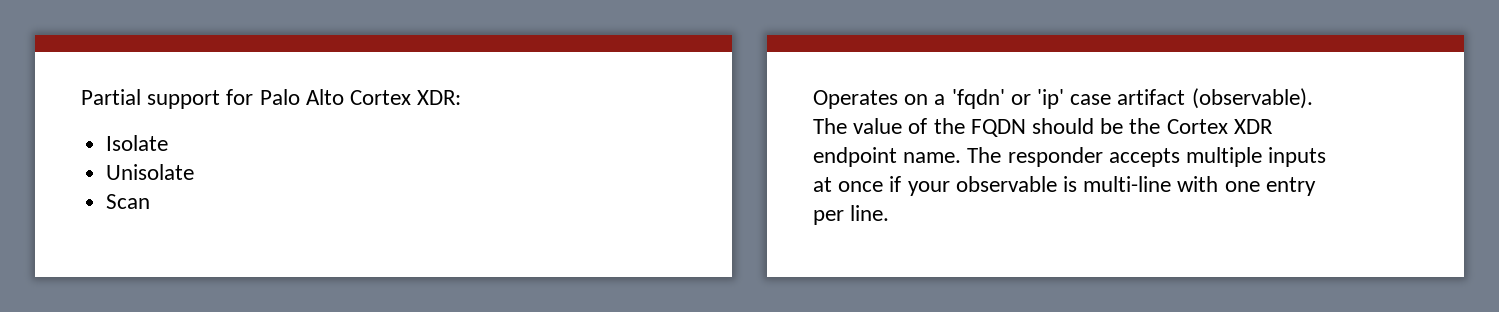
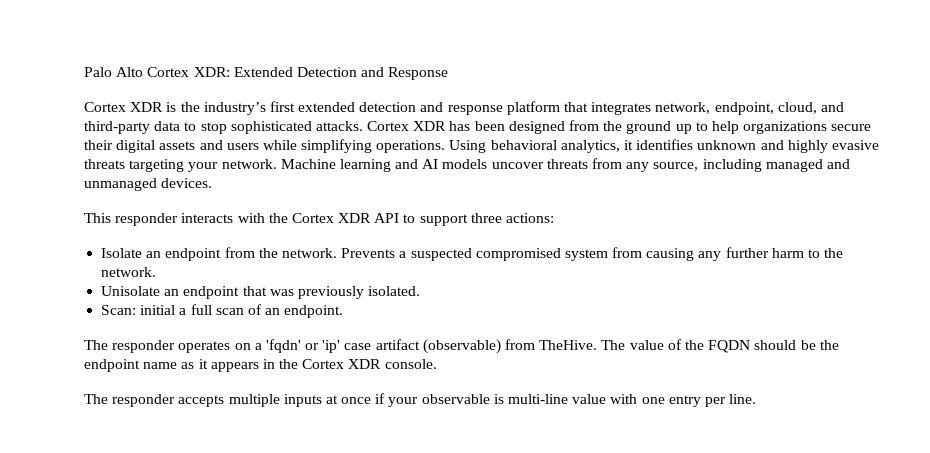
[81,89,254,109] Partial support for -> (84, 72) none
[106,135,169,151] [106,164,195,180] [106,194,151,209] [813,90,898,109] // Isolate // Unisolate // Scan // Operates -> [233,67,449,80] [84,101,844,115] [84,120,872,134] [84,139,879,153] [84,158,850,172] [84,178,213,191] [84,213,555,226] [101,247,844,261] [101,267,157,277] [101,286,421,299] [101,304,344,318] [84,340,231,353] Extended Detection and Response // Cortex XDR is the industry’s first extended detection and response platform that integrates network, endpoint, cloud, and third-party data to stop sophisticated attacks. Cortex XDR has been designed from the ground up to help organizations secure their digital assets and users while simplifying operations. Using behavioral analytics, it identifies unknown and highly evasive threats targeting your network. Machine learning and AI models uncover threats from any source, including managed and unmanaged devices. // This responder interacts with the Cortex XDR API to support three actions: // Isolate an endpoint from the network. Prevents a suspected compromised system from causing any further harm to the network. // Unisolate an endpoint that was previously isolated. // Scan: initial a full scan of an endpoint. // The responder operates
[1191,88,1313,109] (observable). -> [422,339,598,354] (observable) from TheHive.
[1166,119,1273,134] [813,147,962,167] Cortex XDR endpoint name. -> [84,359,437,372] endpoint name as it appears in the Cortex XDR console. //
(1172, 184) none -> [572,394,607,404] value

